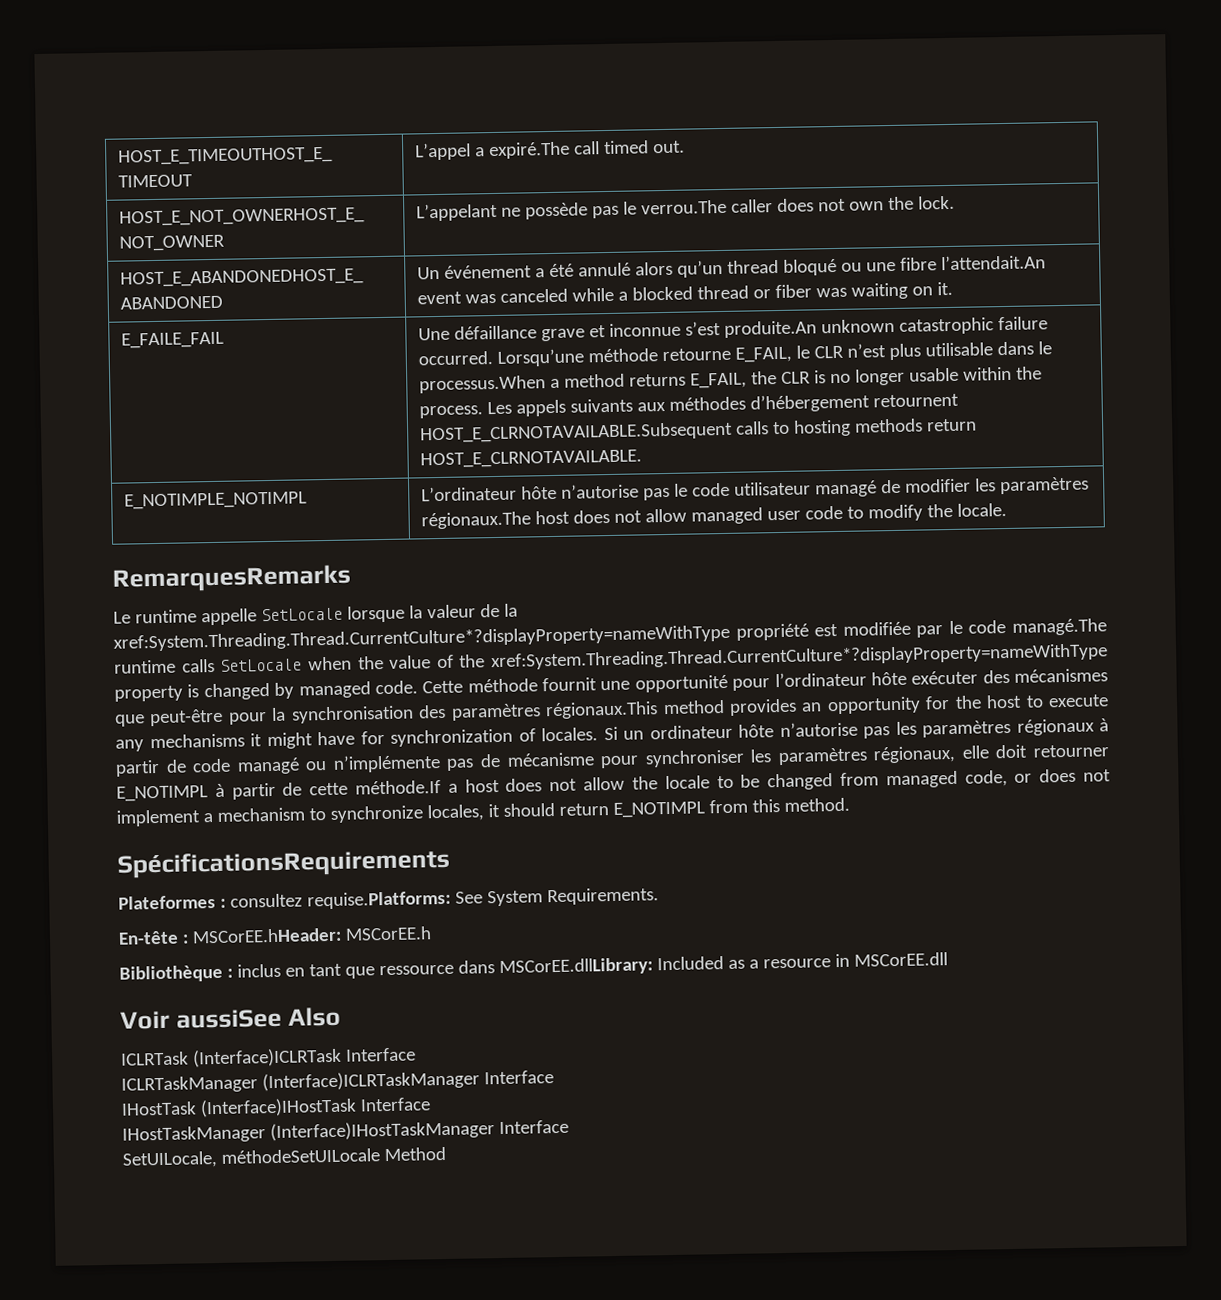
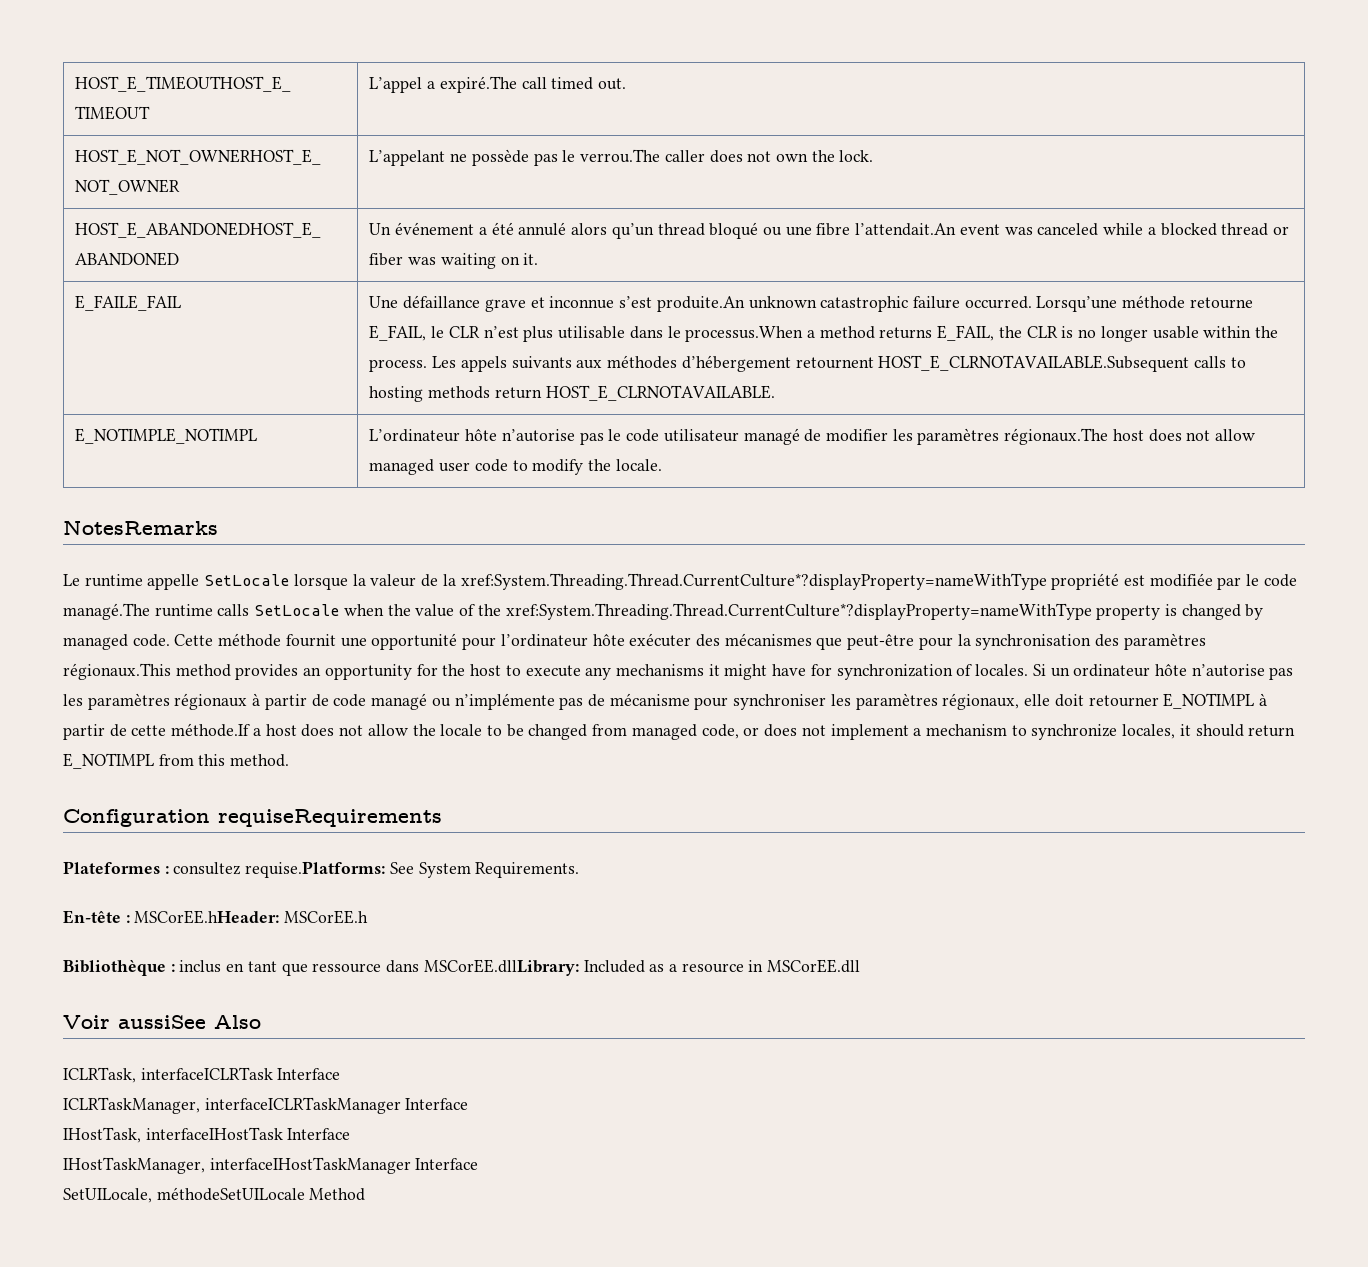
[112,564,351,593] RemarquesRemarks -> [63,520,218,535] NotesRemarks
[117,848,450,879] SpécificationsRequirements -> [63,809,442,827] Configuration requiseRequirements
[121,1047,416,1068] [121,1070,554,1094] [121,1097,431,1118] [122,1120,495,1144] ICLRTask (Interface)ICLRTask Interface // ICLRTaskManager (Interface)ICLRTaskManager Interface // IHostTask (Interface)IHostTask Interface // IHostTaskManager (Interface)IHostTaskManager -> [63,1067,341,1083] [63,1097,469,1114] [63,1127,351,1143] [63,1157,411,1174] ICLRTask, interfaceICLRTask Interface // ICLRTaskManager, interfaceICLRTaskManager Interface // IHostTask, interfaceIHostTask Interface // IHostTaskManager, interfaceIHostTaskManager

